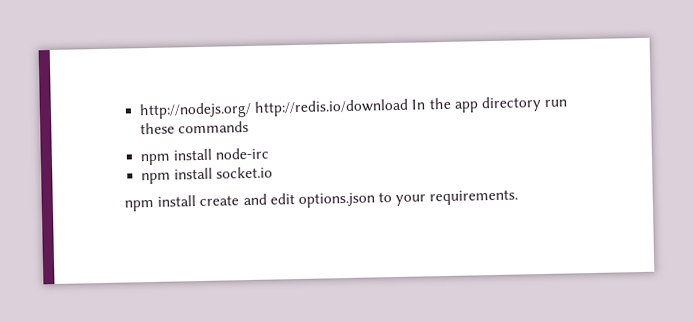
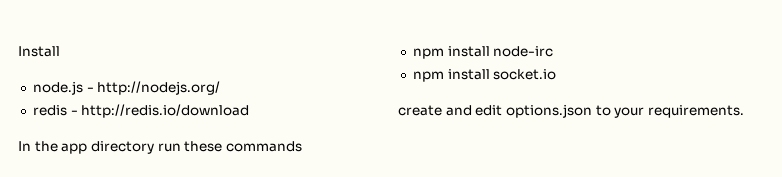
(139, 110) none -> [18,46,60,57] [32,81,94,95] Install // node.js -
(253, 110) none -> [32,105,78,116] // redis -
(410, 107) none -> (250, 111) //
[124,195,197,212] npm install -> (557, 74) none

